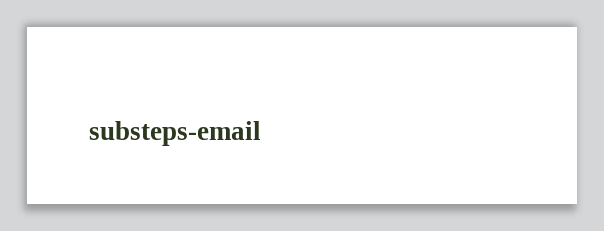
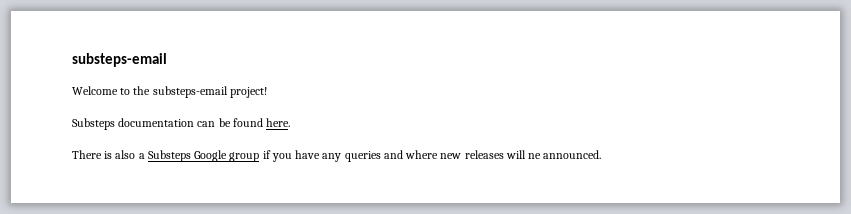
[89,121,261,146] substeps-email -> [72,53,167,67] [72,86,267,98] [72,118,291,130] [72,150,602,162] substeps-email // Welcome to the substeps-email project! // Substeps documentation can be found here. // There is also a Substeps Google group if you have any queries and where new releases will ne announced.

